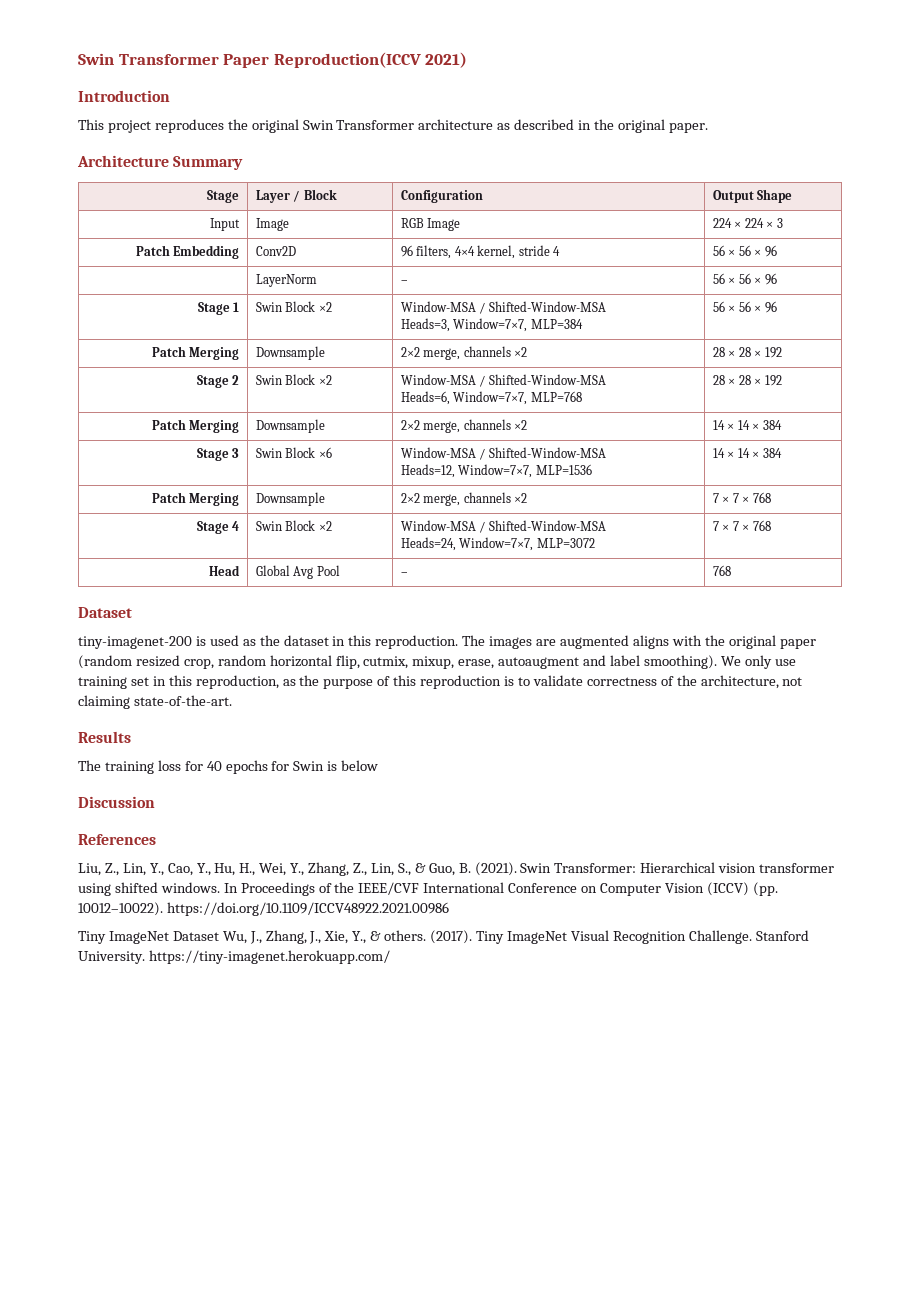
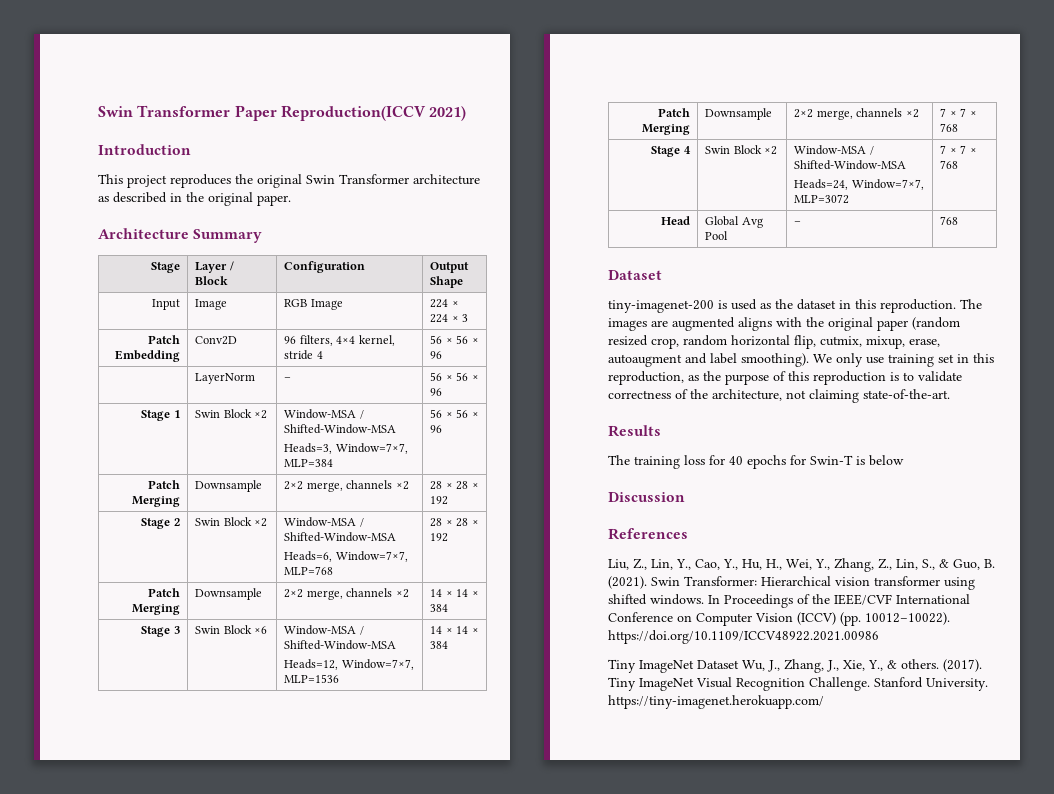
[293,761,325,771] Swin -> [810,455,853,465] Swin-T

